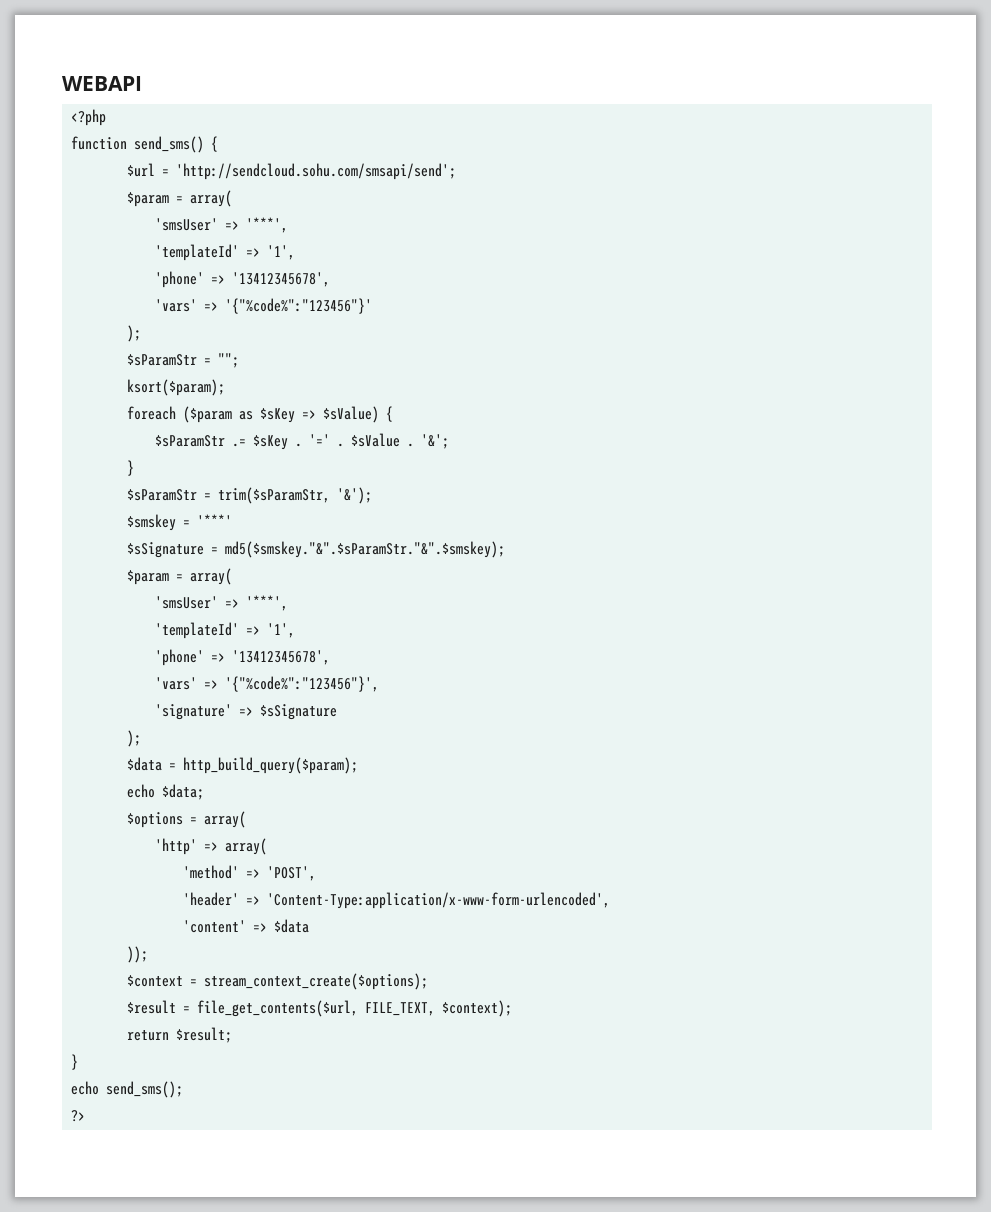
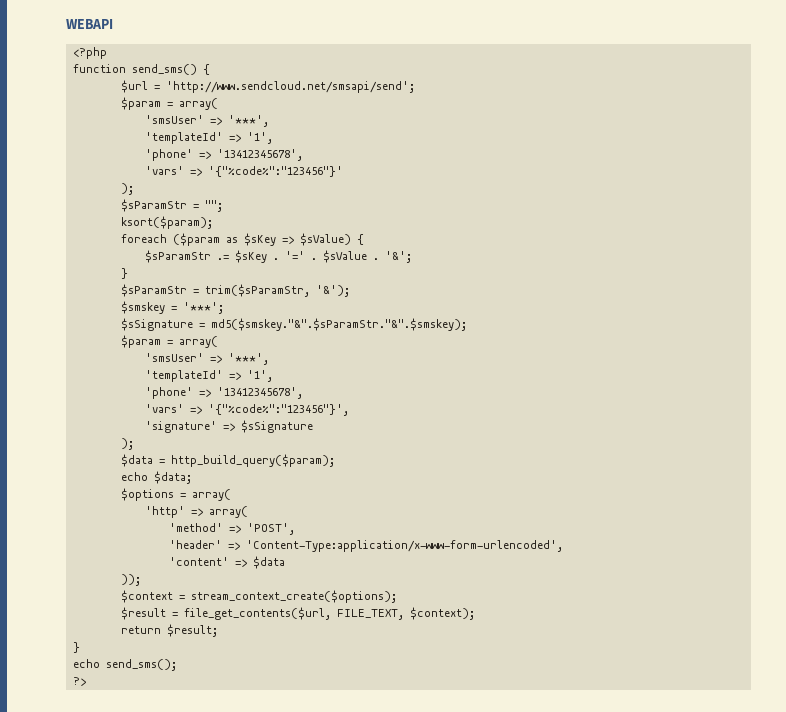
[176,163,457,180] 'http://sendcloud.sohu.com/smsapi/send'; -> [166,81,416,93] 'http://www.sendcloud.net/smsapi/send';
[197,514,233,527] '***' -> [183,302,225,314] '***';

